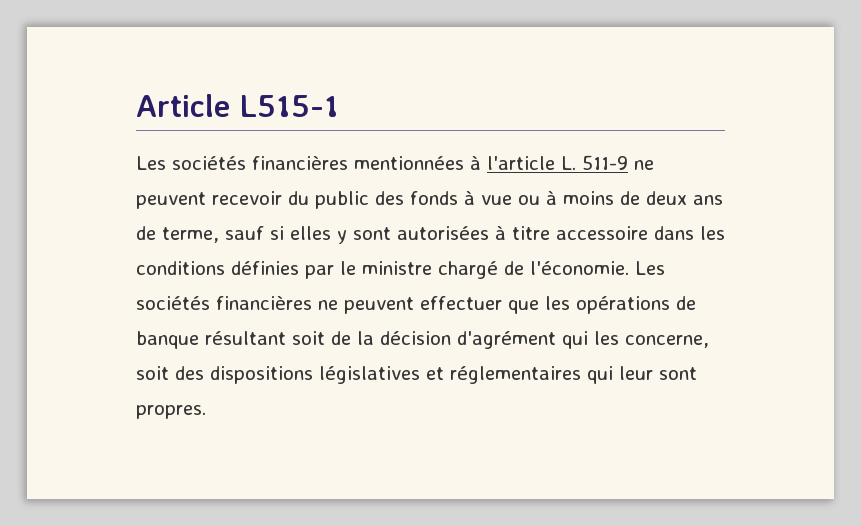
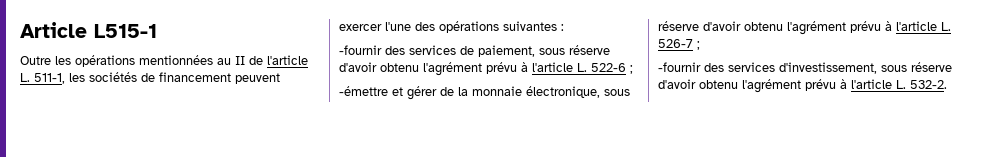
[136,155,654,170] [136,191,723,209] [136,226,725,244] [136,261,665,279] [136,296,696,314] [136,331,709,349] [136,366,697,384] [136,405,206,419] Les sociétés financières mentionnées à l'article L. 511-9 ne peuvent recevoir du public des fonds à vue ou à moins de deux ans de terme, sauf si elles y sont autorisées à titre accessoire dans les conditions définies par le ministre chargé de l'économie. Les sociétés financières ne peuvent effectuer que les opérations de banque résultant soit de la décision d'agrément qui les concerne, soit des dispositions législatives et réglementaires qui leur sont propres. -> [20,55,308,67] [20,72,280,84] [339,21,564,33] [339,45,610,57] [339,62,633,76] [339,86,630,100] [658,21,951,35] [658,39,700,50] [658,62,952,74] [658,79,947,93] Outre les opérations mentionnées au II de l'article L. 511-1, les sociétés de financement peuvent exercer l'une des opérations suivantes : // -fournir des services de paiement, sous réserve d'avoir obtenu l'agrément prévu à l'article L. 522-6 ; // -émettre et gérer de la monnaie électronique, sous réserve d'avoir obtenu l'agrément prévu à l'article L. 526-7 ; // -fournir des services d'investissement, sous réserve d'avoir obtenu l'agrément prévu à l'article L. 532-2.

